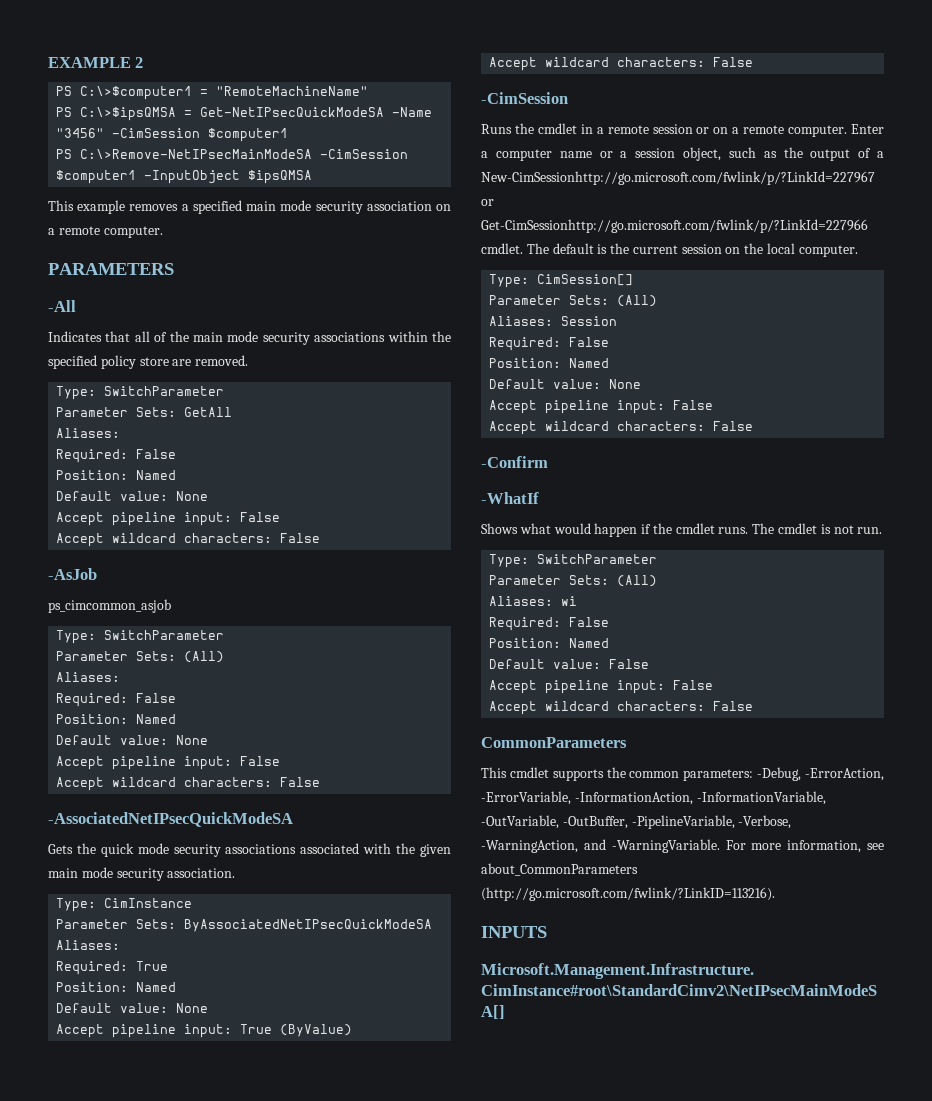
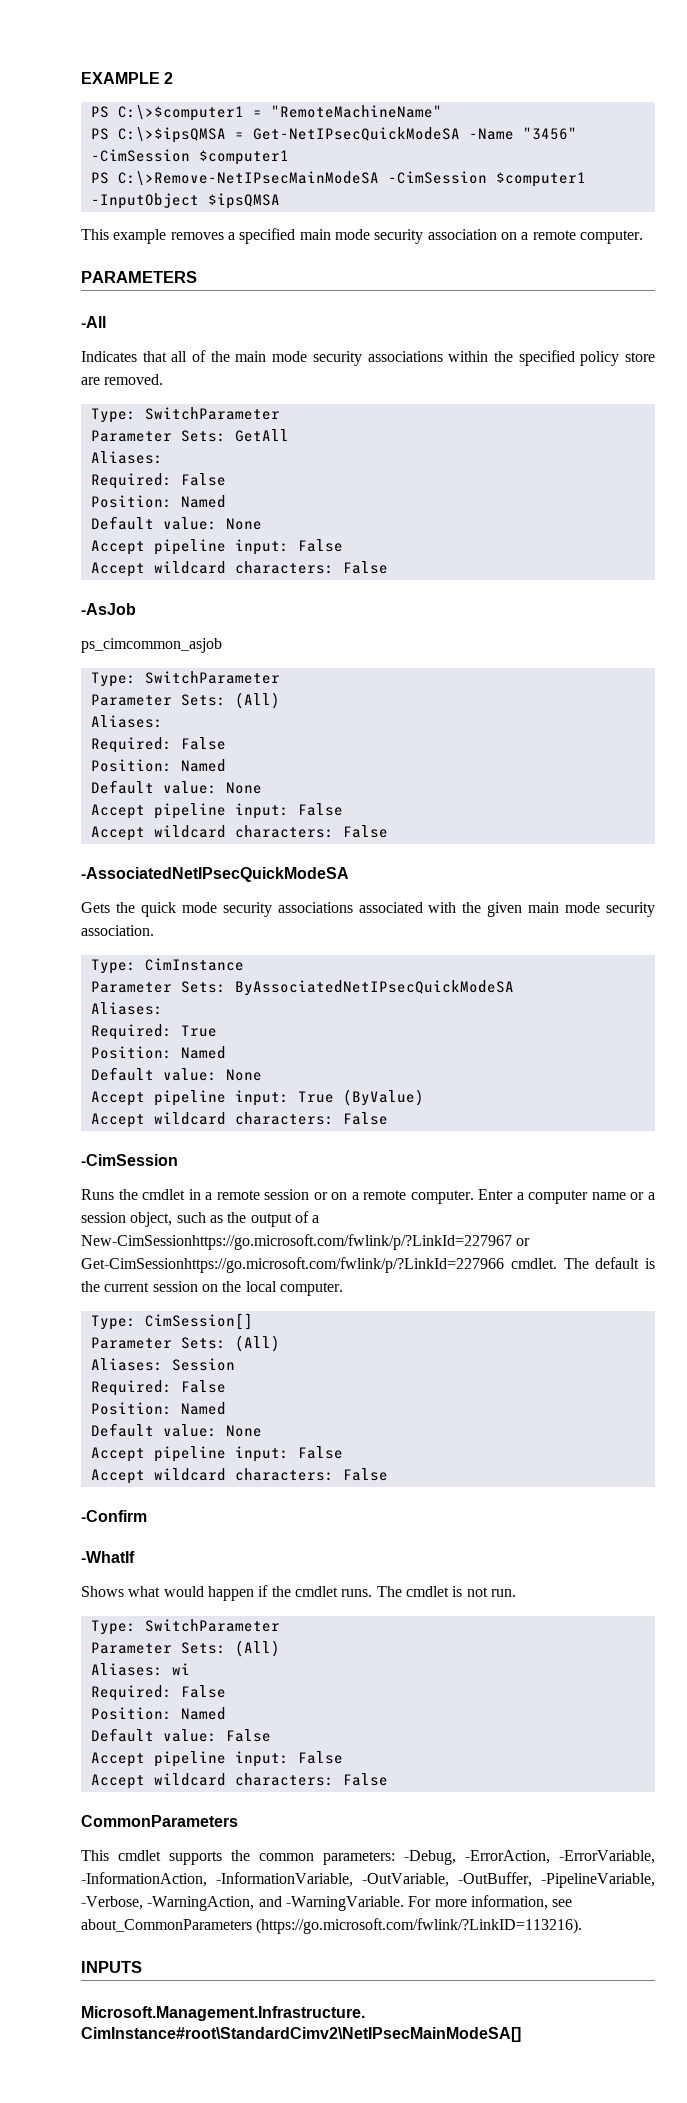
[481,171,875,185] [481,199,494,206] [481,219,868,233] New-CimSessionhttp://go.microsoft.com/fwlink/p/?LinkId=227967 or Get-CimSessionhttp://go.microsoft.com/fwlink/p/?LinkId=227966 -> [81,1234,531,1250] [81,1257,504,1273] New-CimSessionhttps://go.microsoft.com/fwlink/p/?LinkId=227967 or Get-CimSessionhttps://go.microsoft.com/fwlink/p/?LinkId=227966
[481,887,775,901] (http://go.microsoft.com/fwlink/?LinkID=113216). -> [256,1918,583,1934] (https://go.microsoft.com/fwlink/?LinkID=113216).

